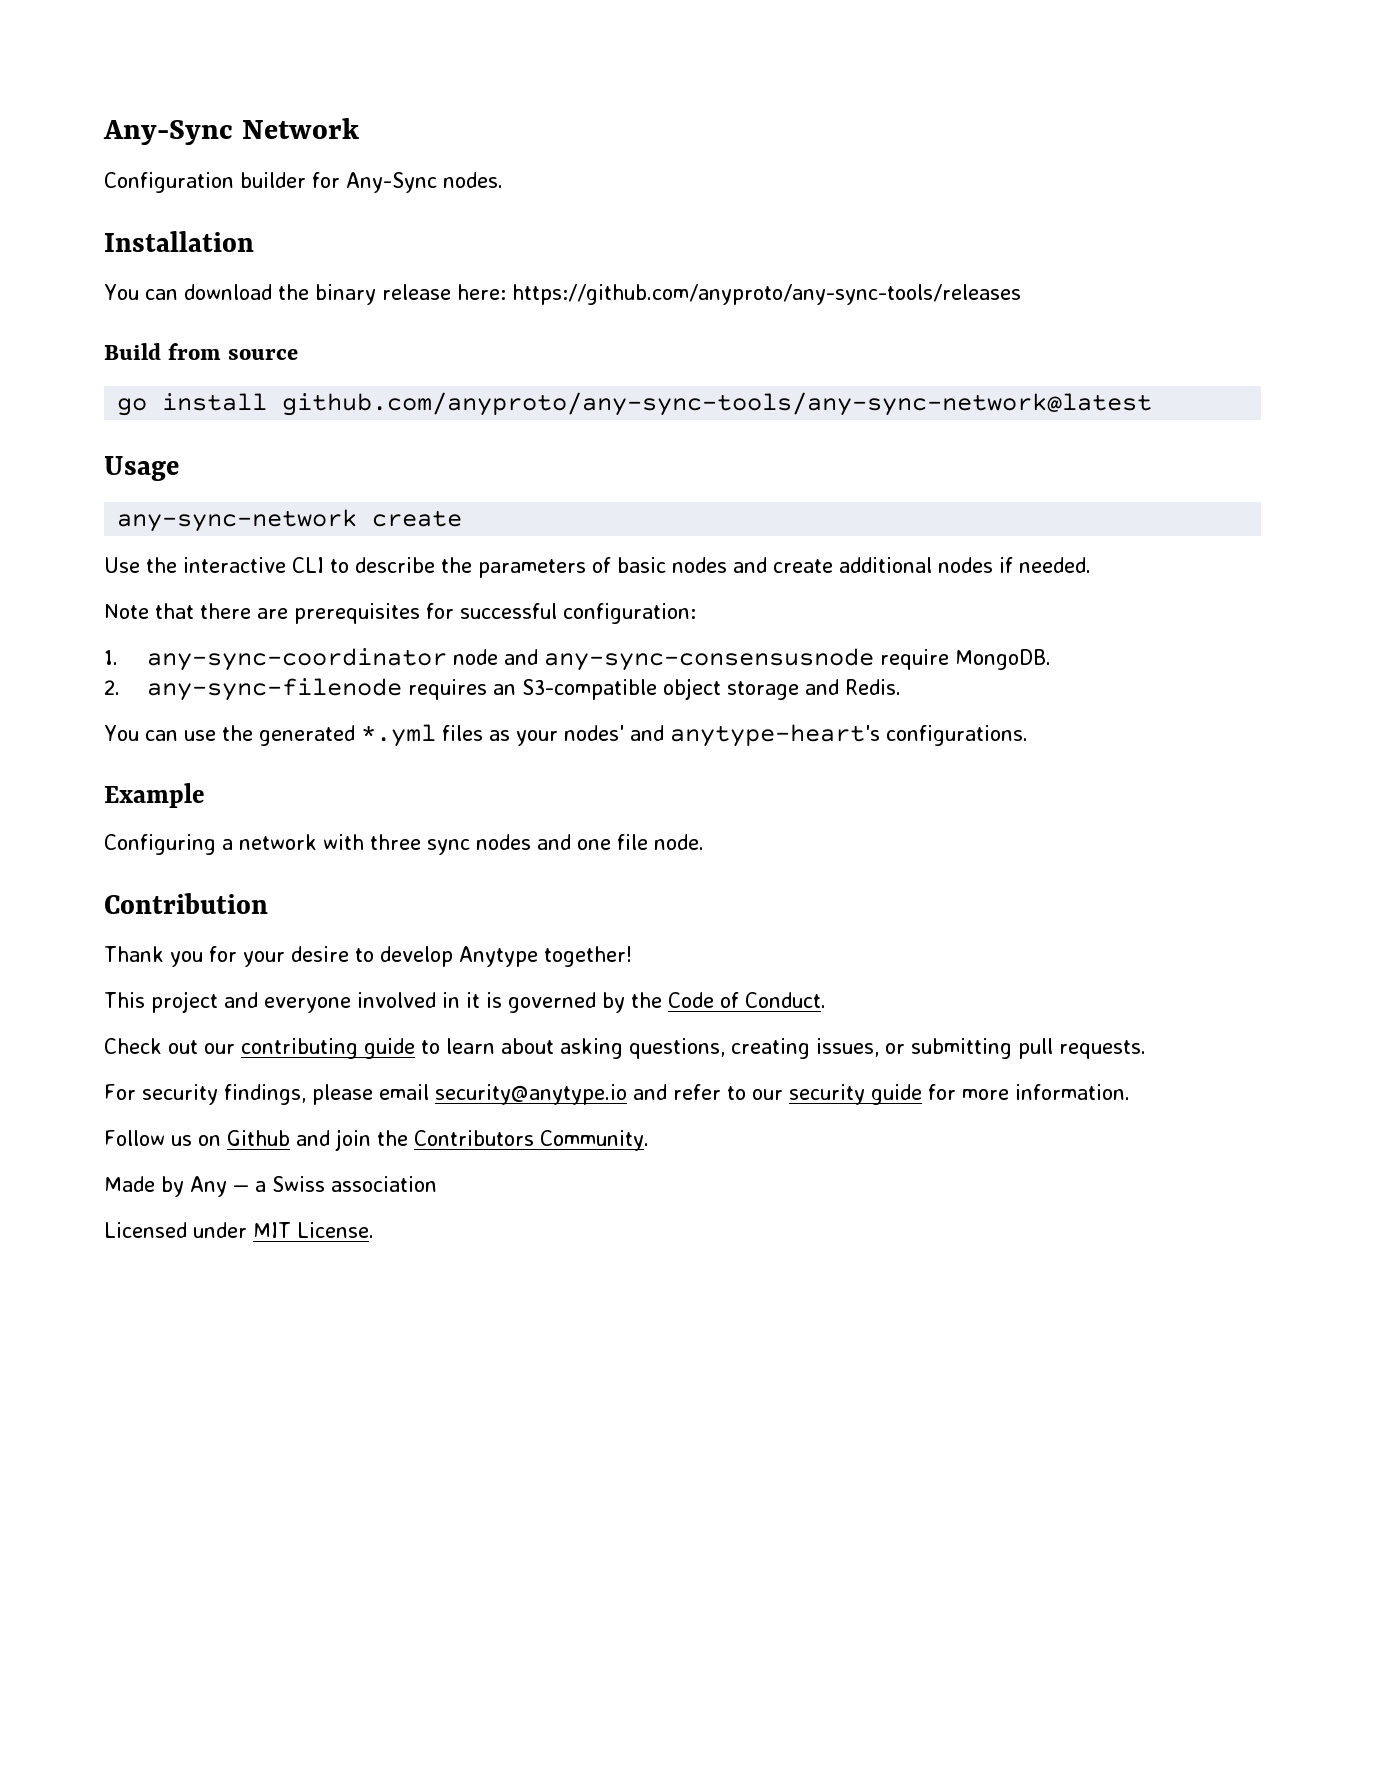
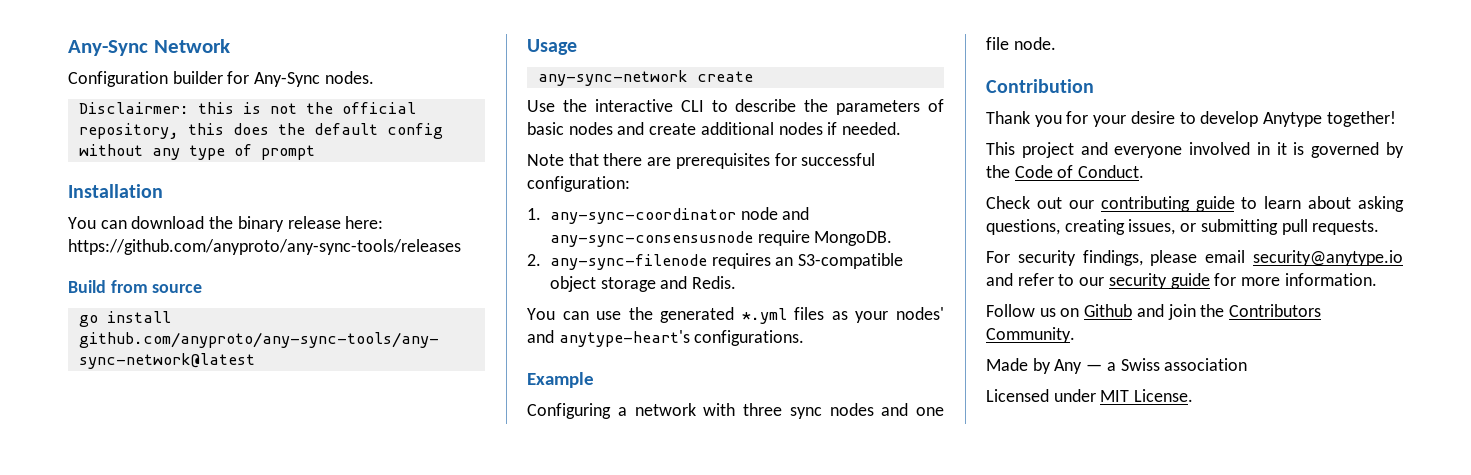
(503, 180) none -> [78,102,416,114] [78,123,443,139] [78,144,315,160] // Disclairmer: this is not the official repository, this does the default config without any type of prompt

